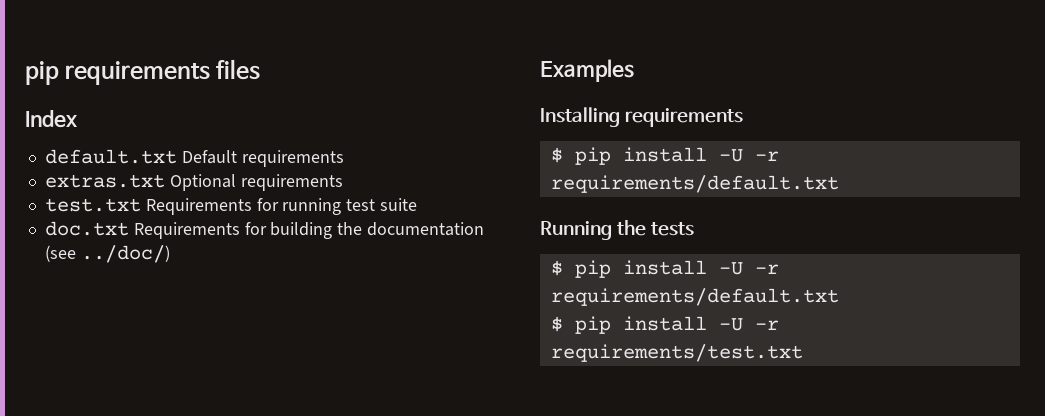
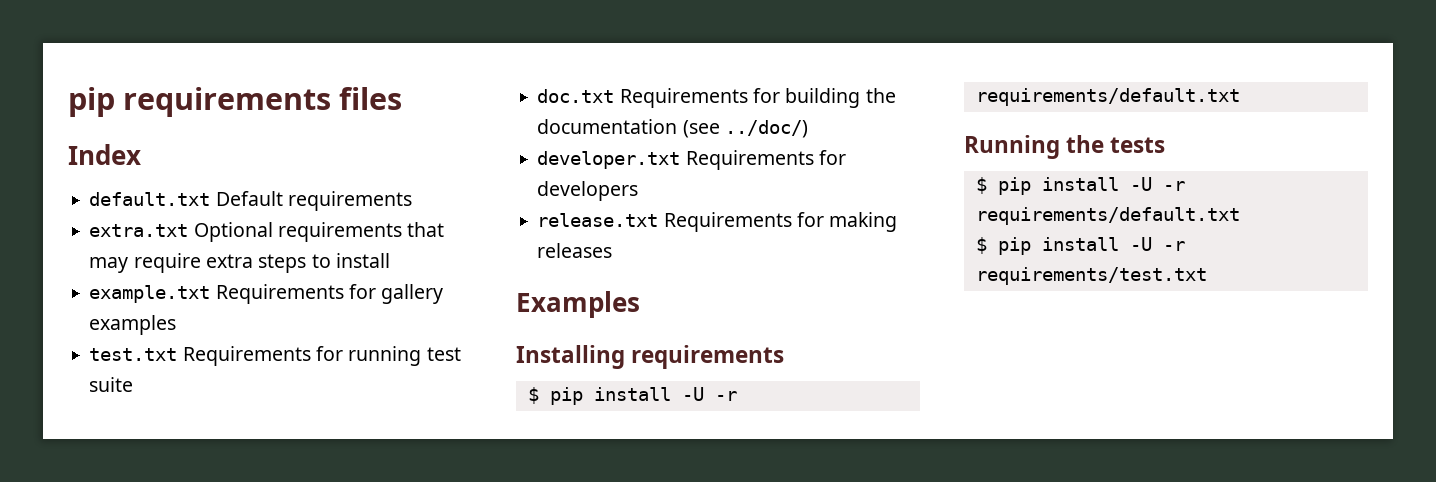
[44,174,165,188] extras.txt -> [89,224,189,237] extra.txt
(343, 182) none -> [407,222,445,237] [89,253,390,273] [89,284,444,304] [89,315,177,335] that may require extra steps to install // example.txt Requirements for gallery examples
(170, 254) none -> [537,150,846,170] [537,181,639,201] [537,212,898,232] [537,243,613,258] // developer.txt Requirements for developers // release.txt Requirements for making releases

